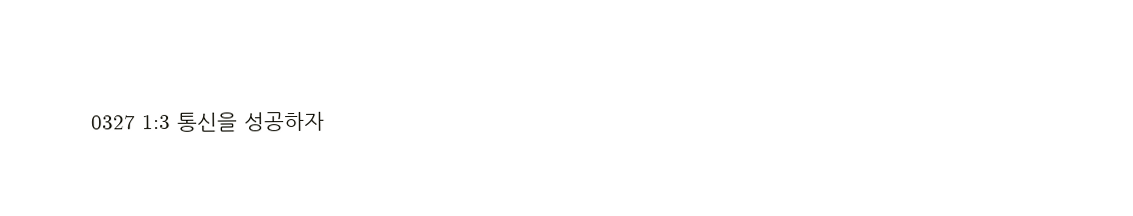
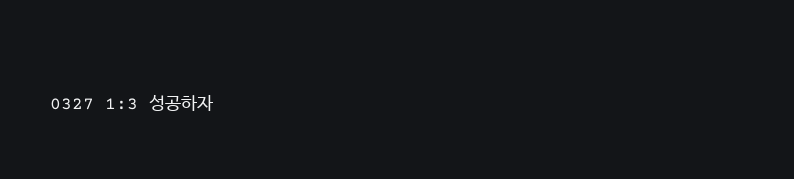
[177,112,238,132] 통신을 -> (138, 104) none

